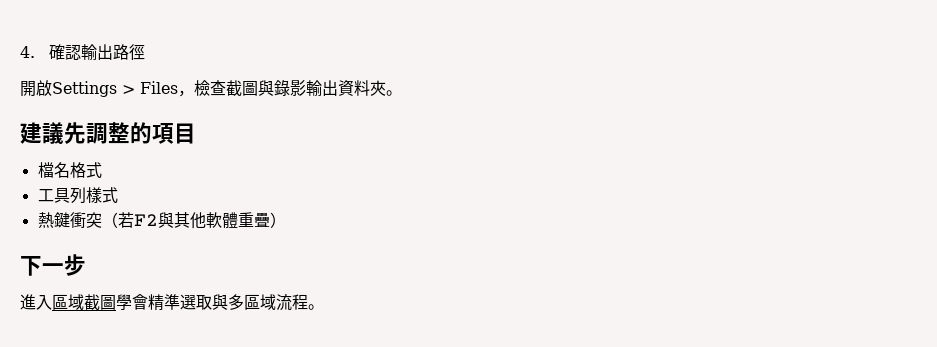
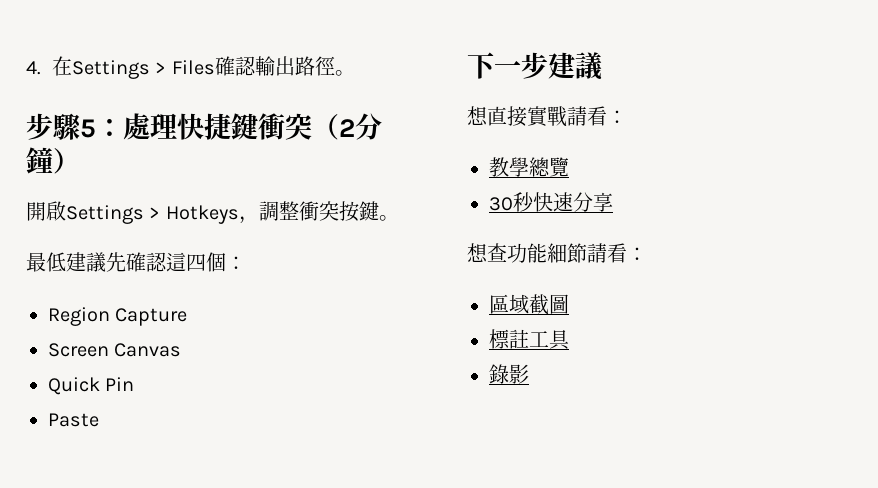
(35, 52) none -> [51,56,215,79] 在Settings > Files
[20,80,402,97] [20,122,196,144] [37,162,102,178] [37,187,118,204] [37,212,286,229] [20,254,86,276] [20,294,324,311] // 開啟Settings > Files，檢查截圖與錄影輸出資料夾。 // 建議先調整的項目 // 檔名格式 // 工具列樣式 // 熱鍵衝突（若F2與其他軟體重疊） // 下一步 // 進入區域截圖學會精準選取與多區域流程。 -> [334,70,355,76] [26,113,382,140] [26,147,80,174] [26,201,399,224] [26,252,246,272] [48,307,188,326] [48,343,182,357] [48,377,135,395] [48,413,99,427] [467,52,602,80] [467,106,627,127] [489,157,569,177] [489,192,613,212] [467,243,647,263] [489,294,569,315] [489,329,570,350] [489,364,529,384] 。 // 步驟5：處理快捷鍵衝突（2分鐘） // 開啟Settings > Hotkeys，調整衝突按鍵。 // 最低建議先確認這四個： // Region Capture // Screen Canvas // Quick Pin // Paste // 下一步建議 // 想直接實戰請看： // 教學總覽 // 30秒快速分享 // 想查功能細節請看： // 區域截圖 // 標註工具 // 錄影

